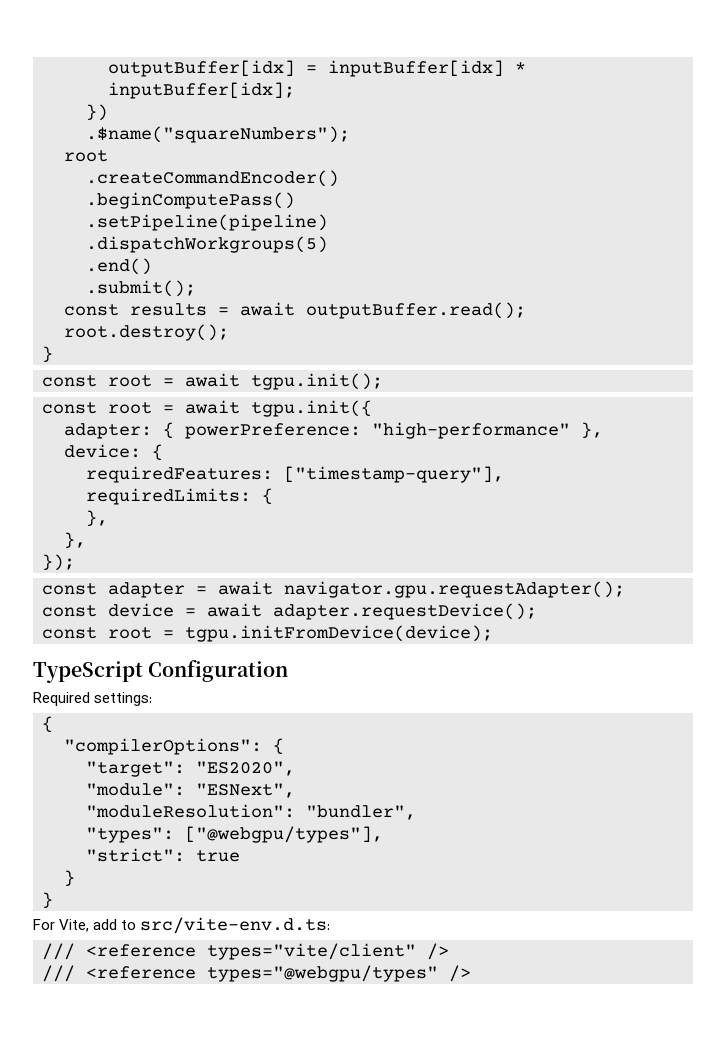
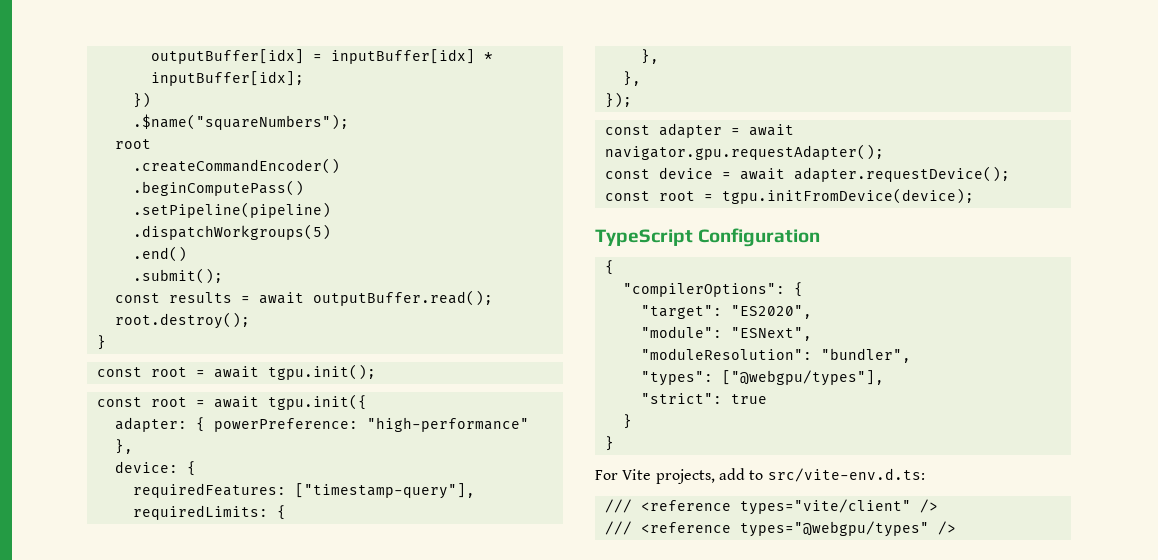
[33,692,153,706] // Required settings: -> (821, 237) none
[59,919,90,932] Vite, -> [622,469,715,484] Vite projects,

